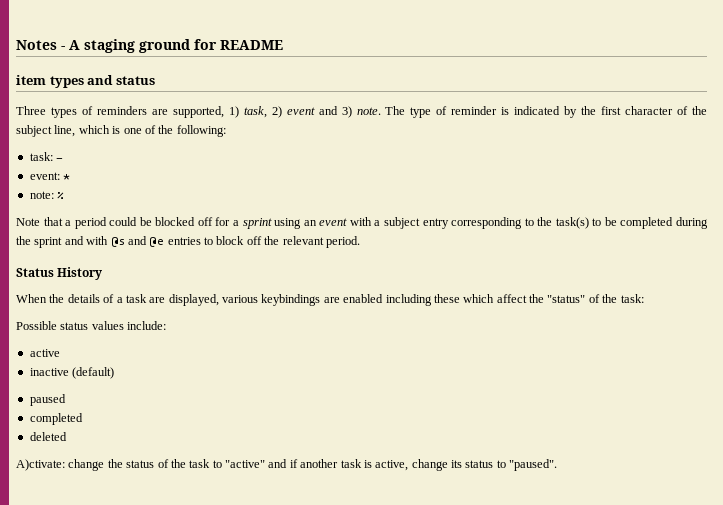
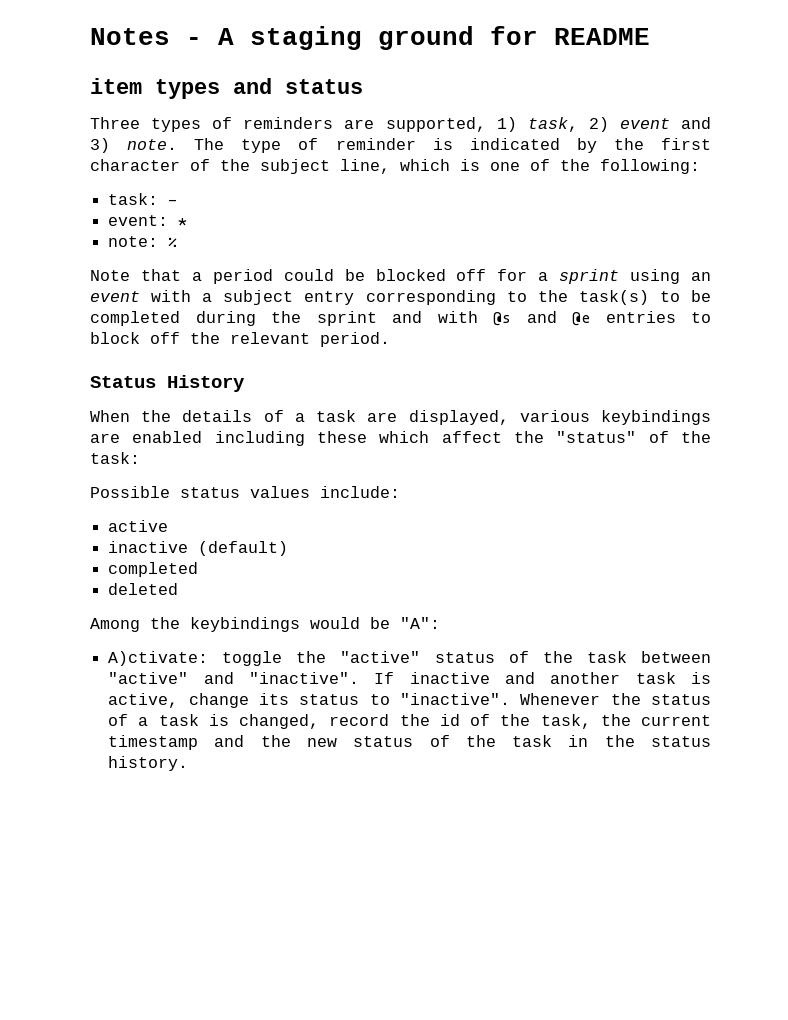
[29,394,66,406] // paused -> (289, 548) none
[16,459,222,471] A)ctivate: change the status of the task to -> [90,617,440,632] [108,651,711,666] Among the keybindings would be "A": // A)ctivate: toggle the "active" status of the task between
[289,459,298,468] if -> [248,672,535,684] "inactive". If inactive and
[509,459,558,471] "paused". -> [399,693,711,705] [108,714,711,729] [108,735,712,750] [108,756,189,771] "inactive". Whenever the status of a task is changed, record the id of the task, the current timestamp and the new status of the task in the status history.

